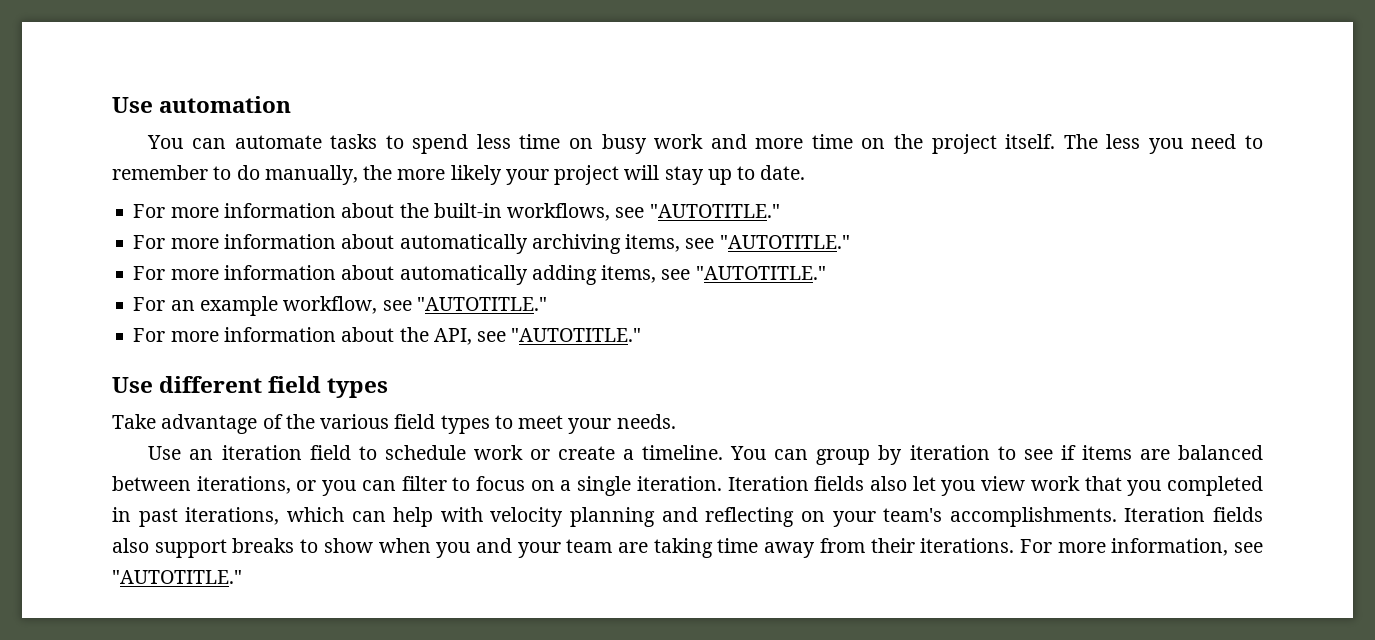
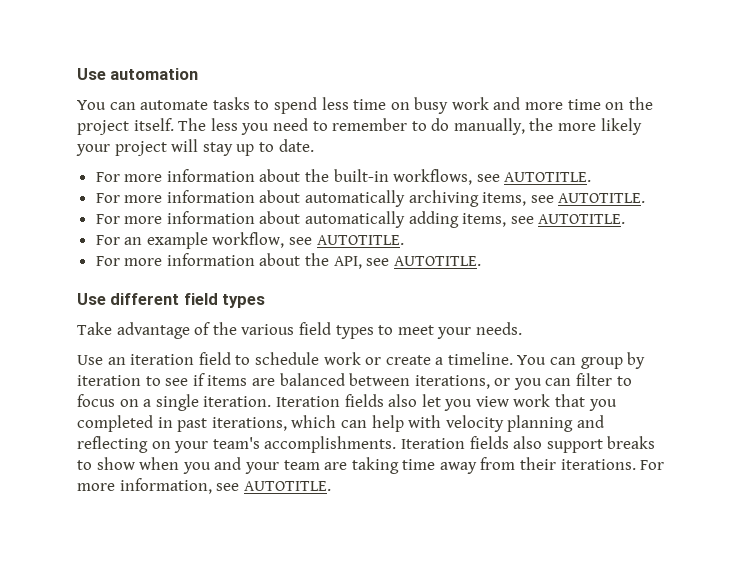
[649,204,780,218] "AUTOTITLE." -> [504,172,592,182] AUTOTITLE.
[719,235,850,249] "AUTOTITLE." -> [558,193,646,203] AUTOTITLE.
[695,266,826,280] "AUTOTITLE." -> [538,214,626,224] AUTOTITLE.
[416,297,547,311] "AUTOTITLE." -> [316,235,404,245] AUTOTITLE.
[511,328,642,342] "AUTOTITLE." -> [393,256,481,266] AUTOTITLE.
[112,570,242,584] "AUTOTITLE." -> [243,481,331,491] AUTOTITLE.

